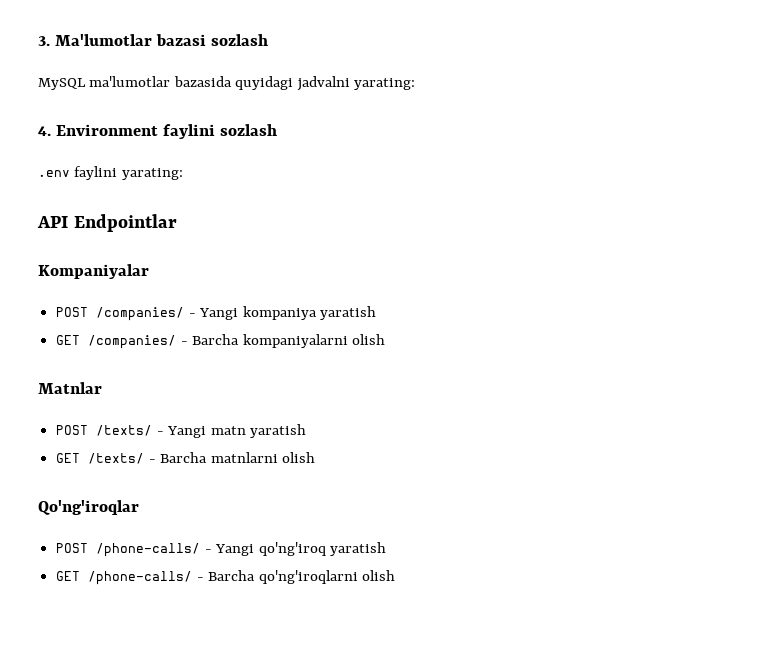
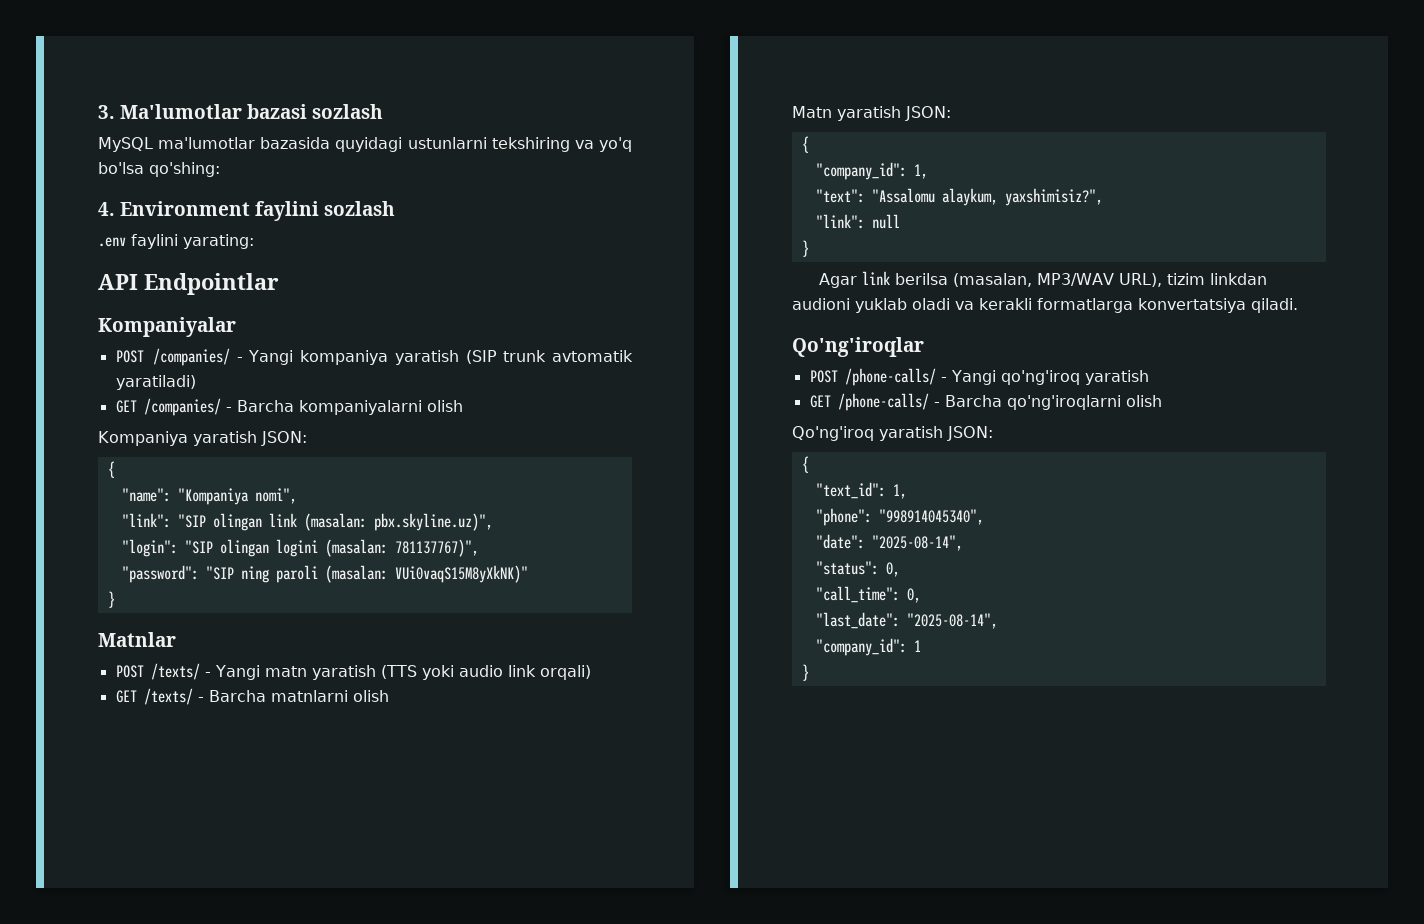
[296,76,416,91] jadvalni yarating: -> [407,137,633,152] [98,162,220,177] ustunlarni tekshiring va yo'q bo'lsa qo'shing:
(376, 313) none -> [465,350,633,364] [115,375,196,390] (SIP trunk avtomatik yaratiladi)
(385, 339) none -> [98,431,307,446] [107,461,115,478] [121,488,297,505] [121,513,493,531] [121,539,479,557] [121,565,528,583] [107,591,115,608] // Kompaniya yaratish JSON: // { // "name": "Kompaniya nomi", // "link": "SIP olingan link (masalan: pbx.skyline.uz)", // "login": "SIP olingan logini (masalan: 781137767)", // "password": "SIP ning paroli (masalan: VUi0vaqS15M8yXkNK)" // }
(306, 431) none -> [380,665,591,680] (TTS yoki audio link orqali)
(315, 457) none -> [792,106,951,121] [801,136,809,153] [815,162,928,180] [815,188,1103,206] [815,214,900,229] [801,240,809,257] [819,271,1268,288] [792,298,1298,313] // Matn yaratish JSON: // { // "company_id": 1, // "text": "Assalomu alaykum, yaxshimisiz?", // "link": null // } // Agar link berilsa (masalan, MP3/WAV URL), tizim linkdan audioni yuklab oladi va kerakli formatlarga konvertatsiya qiladi.
(395, 575) none -> [792,426,993,441] [801,456,809,473] [815,482,907,499] [815,508,984,526] [815,534,963,551] [815,561,900,577] [815,586,921,603] [815,612,998,629] [815,638,921,656] [801,664,809,681] // Qo'ng'iroq yaratish JSON: // { // "text_id": 1, // "phone": "998914045340", // "date": "2025-08-14", // "status": 0, // "call_time": 0, // "last_date": "2025-08-14", // "company_id": 1 // }

